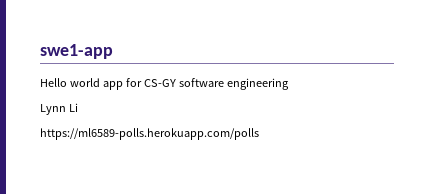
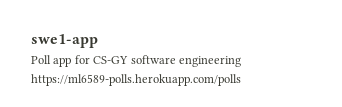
[40,78,100,87] Hello world -> [31,55,51,64] Poll
[40,103,78,115] // Lynn Li -> (241, 61) none

